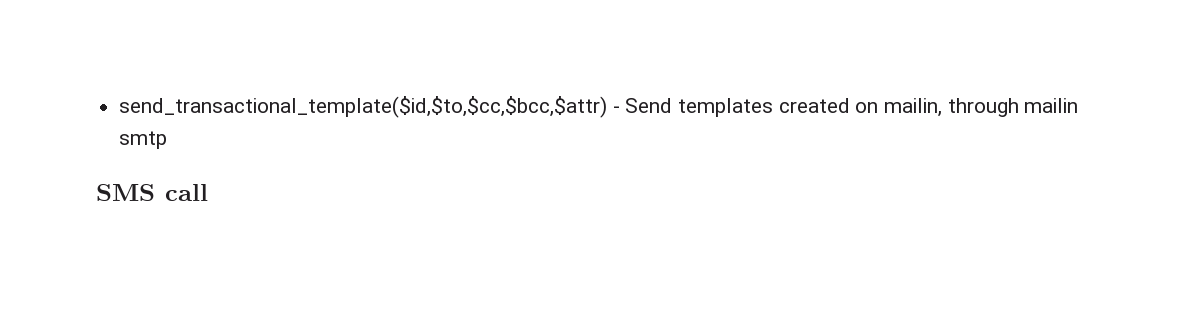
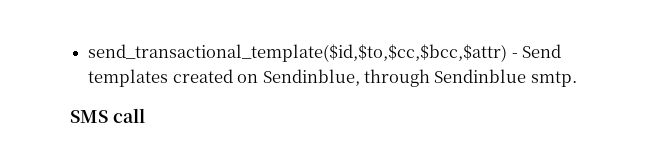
[884,98,1079,117] [119,131,168,149] mailin, through mailin smtp -> [262,69,577,87] Sendinblue, through Sendinblue smtp.

